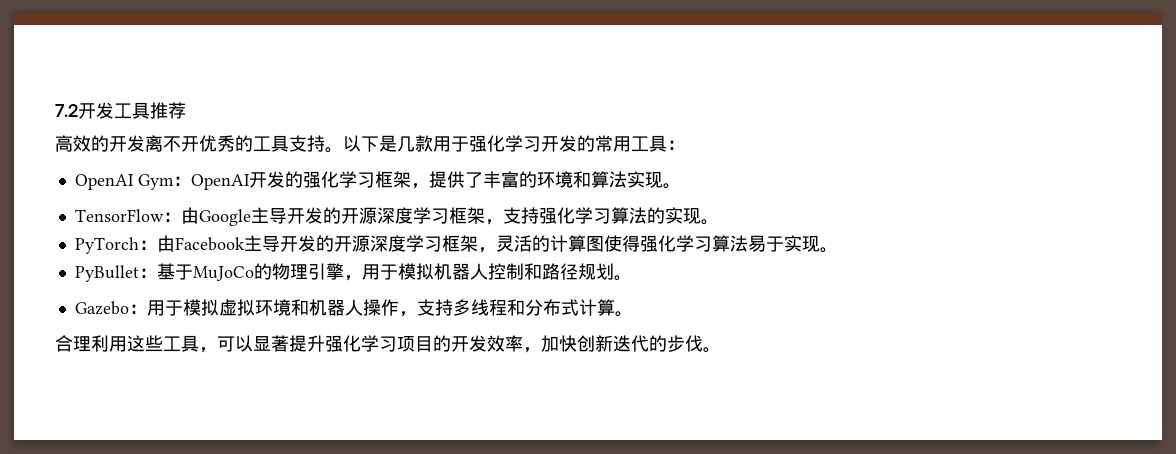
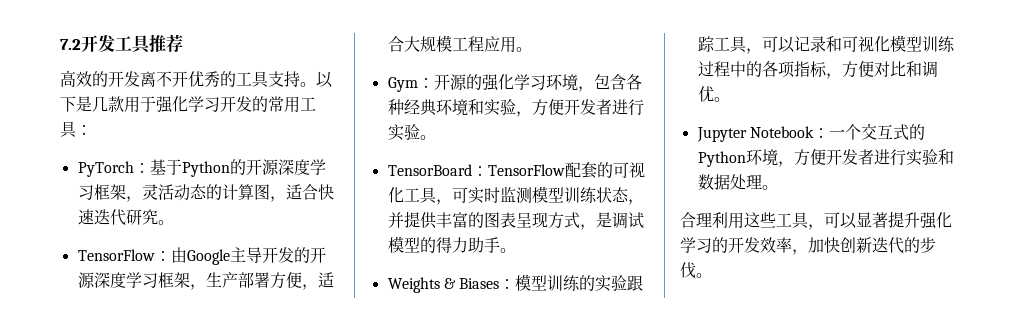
[74,171,663,190] OpenAI Gym：OpenAI开发的强化学习框架，提供了丰富的环境和算法实现 -> [77,159,326,177] [77,184,334,202] [77,209,158,226] PyTorch：基于Python的开源深度学习框架，灵活动态的计算图，适合快速迭代研究
[502,207,719,225] [74,235,838,254] [74,263,632,282] [74,299,615,317] 支持强化学习算法的实现。 // PyTorch：由Facebook主导开发的开源深度学习框架，灵活的计算图使得强化学习算法易于实现。 // PyBullet：基于MuJoCo的物理引擎，用于模拟机器人控制和路径规划。 // Gazebo：用于模拟虚拟环境和机器人操作，支持多线程和分布式计算 -> [205,272,334,290] [387,35,532,53] [387,74,642,92] [387,99,644,117] [387,124,436,141] [387,162,645,179] [387,186,644,205] [387,211,644,230] [387,236,516,253] [387,274,644,293] [697,35,955,54] [697,61,938,79] [697,86,730,102] [696,123,925,142] [697,149,954,167] [697,174,762,190] 生产部署方便，适合大规模工程应用。 // Gym：开源的强化学习环境，包含各种经典环境和实验，方便开发者进行实验。 // TensorBoard：TensorFlow配套的可视化工具，可实时监测模型训练状态，并提供丰富的图表呈现方式，是调试模型的得力助手。 // Weights & Biases：模型训练的实验跟踪工具，可以记录和可视化模型训练过程中的各项指标，方便对比和调优。 // Jupyter Notebook：一个交互式的Python环境，方便开发者进行实验和数据处理
[397,336,433,352] 项目 -> (712, 245) none

